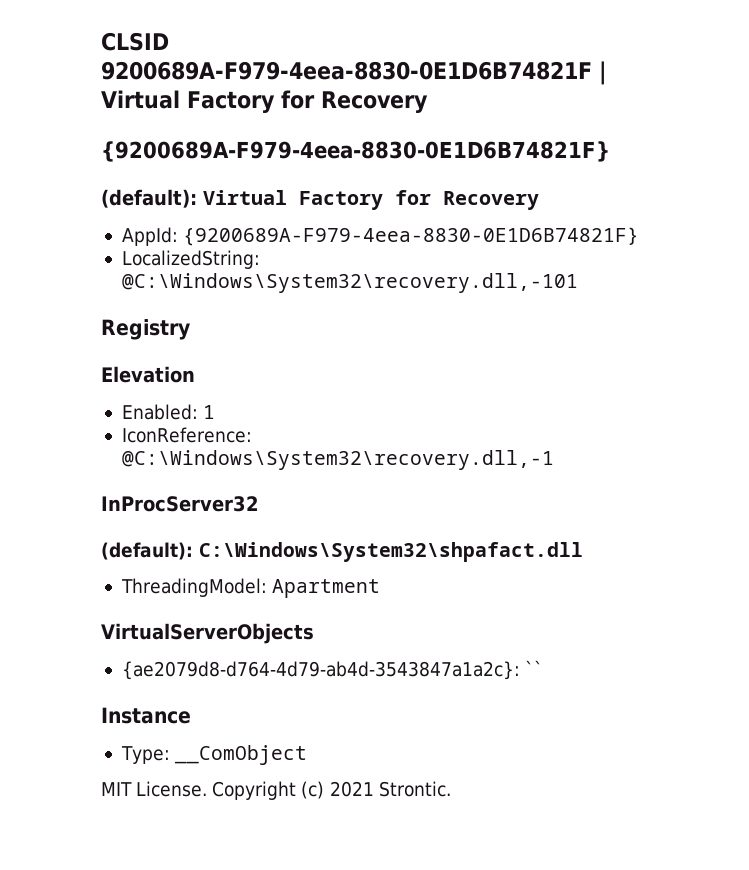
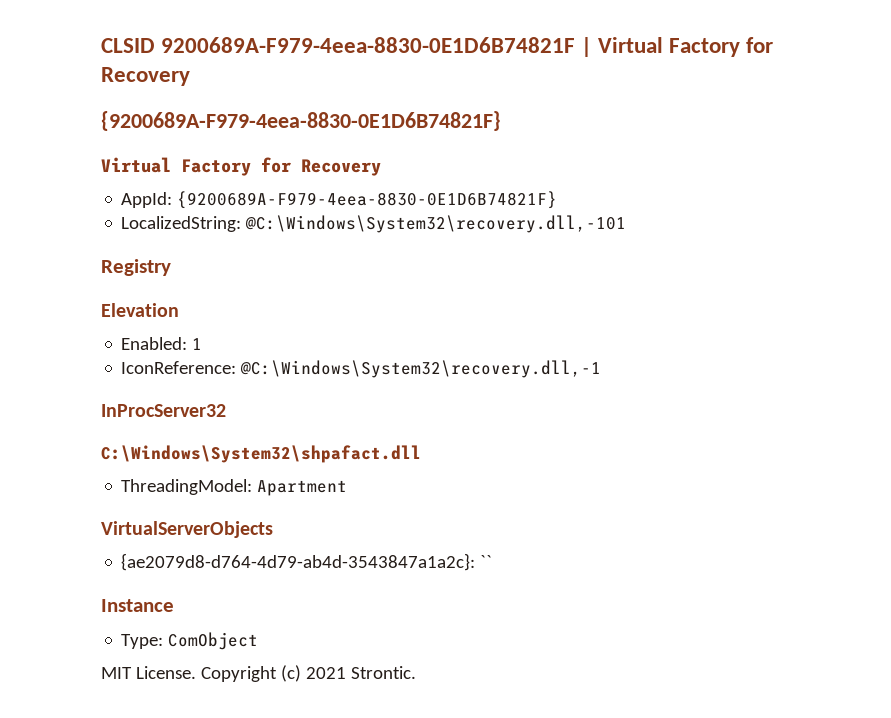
[101,189,197,208] (default): -> (501, 121) none
[101,542,193,560] (default): -> (226, 410) none
[174,745,307,765] __ComObject -> [168,632,259,650] ComObject

